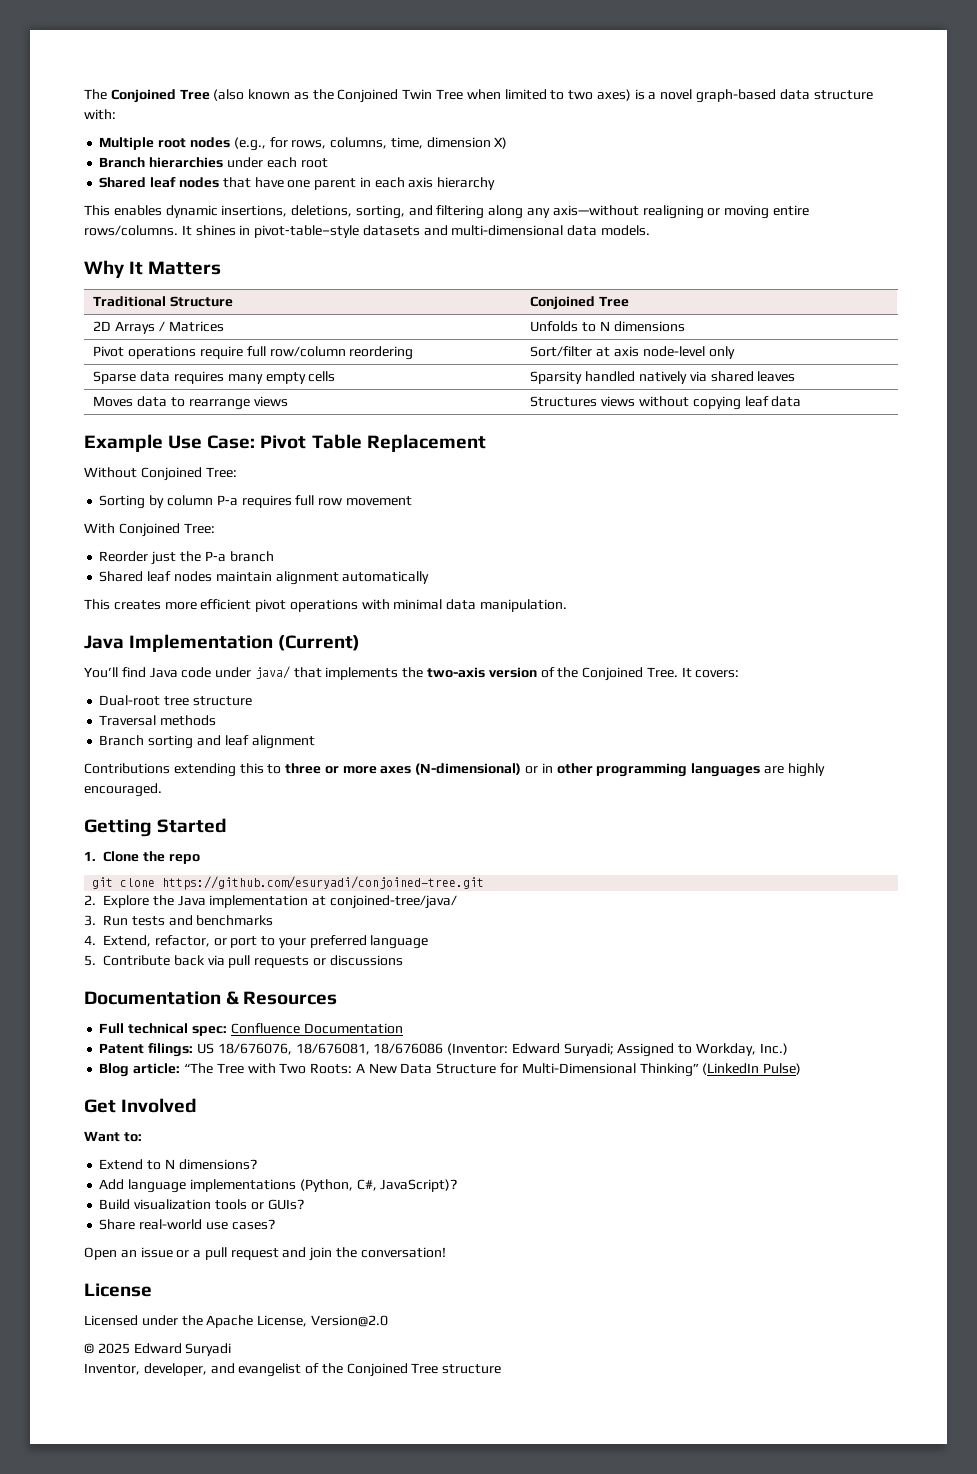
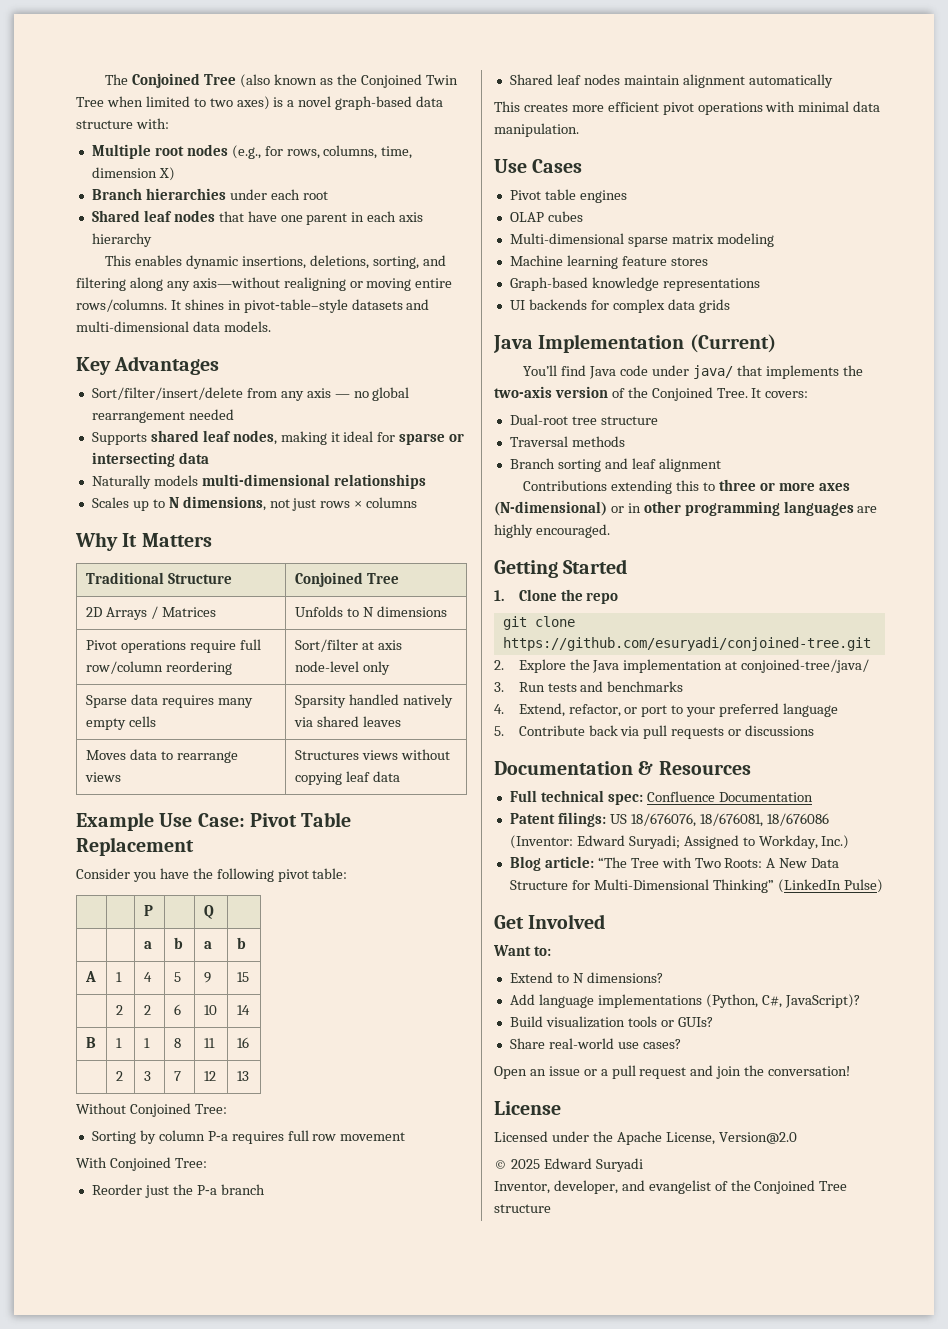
(651, 230) none -> [76,356,220,375] [91,387,410,401] [91,409,234,423] [91,430,465,445] [91,452,209,467] [91,474,426,489] [91,496,418,511] // Key Advantages // Sort/filter/insert/delete from any axis — no global rearrangement needed // Supports shared leaf nodes, making it ideal for sparse or intersecting data // Naturally models multi-dimensional relationships // Scales up to N dimensions, not just rows × columns
(486, 443) none -> [76,868,348,882] [143,905,153,916] [203,905,214,919] [143,941,152,949] [173,937,183,949] [203,941,212,949] [236,937,246,949] [84,971,96,982] [115,972,122,982] [143,972,152,982] [173,972,181,982] [203,972,211,983] [236,972,249,982] [115,1005,123,1015] [143,1005,151,1015] [173,1004,181,1015] [203,1005,217,1015] [236,1005,250,1015] [85,1037,96,1048] [115,1038,122,1048] [143,1038,150,1048] [173,1038,181,1048] [203,1038,215,1048] [236,1037,249,1048] [115,1071,123,1081] [143,1071,151,1081] [173,1071,181,1081] [203,1071,216,1081] [236,1071,249,1081] // Consider you have the following pivot table: // | | P | | Q | // | | a | b | a | b // A | 1 | 4 | 5 | 9 | 15 // | 2 | 2 | 6 | 10 | 14 // B | 1 | 1 | 8 | 11 | 16 // | 2 | 3 | 7 | 12 | 13
(568, 605) none -> [494,159,583,173] [509,189,627,203] [509,211,583,222] [509,233,774,247] [509,255,708,269] [509,277,760,291] [509,299,730,313] // Use Cases // Pivot table engines // OLAP cubes // Multi-dimensional sparse matrix modeling // Machine learning feature stores // Graph-based knowledge representations // UI backends for complex data grids

